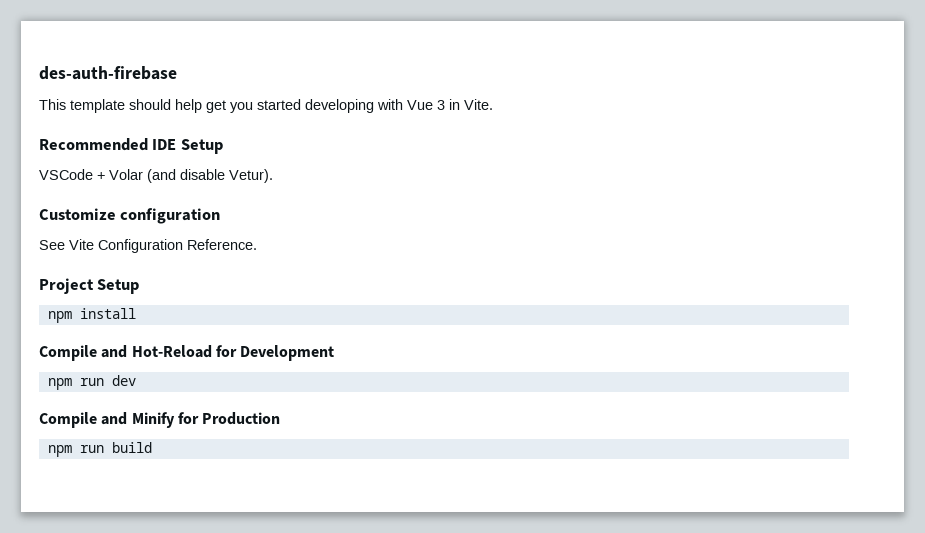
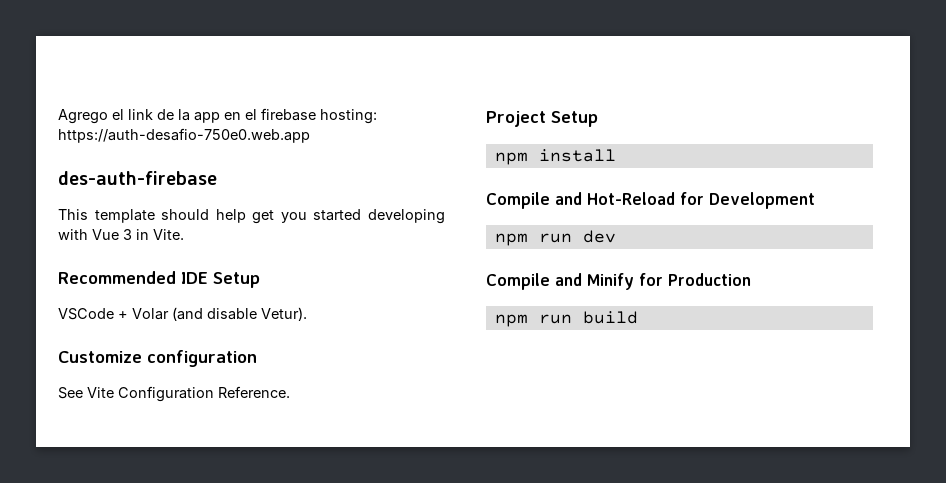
(39, 73) none -> [58,108,377,124] [58,128,310,143] Agrego el link de la app en el firebase hosting: https://auth-desafio-750e0.web.app //

